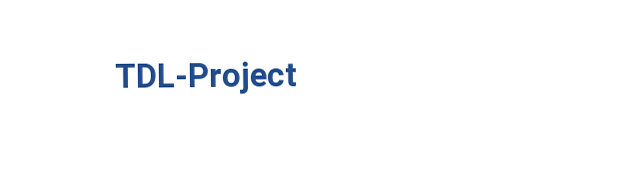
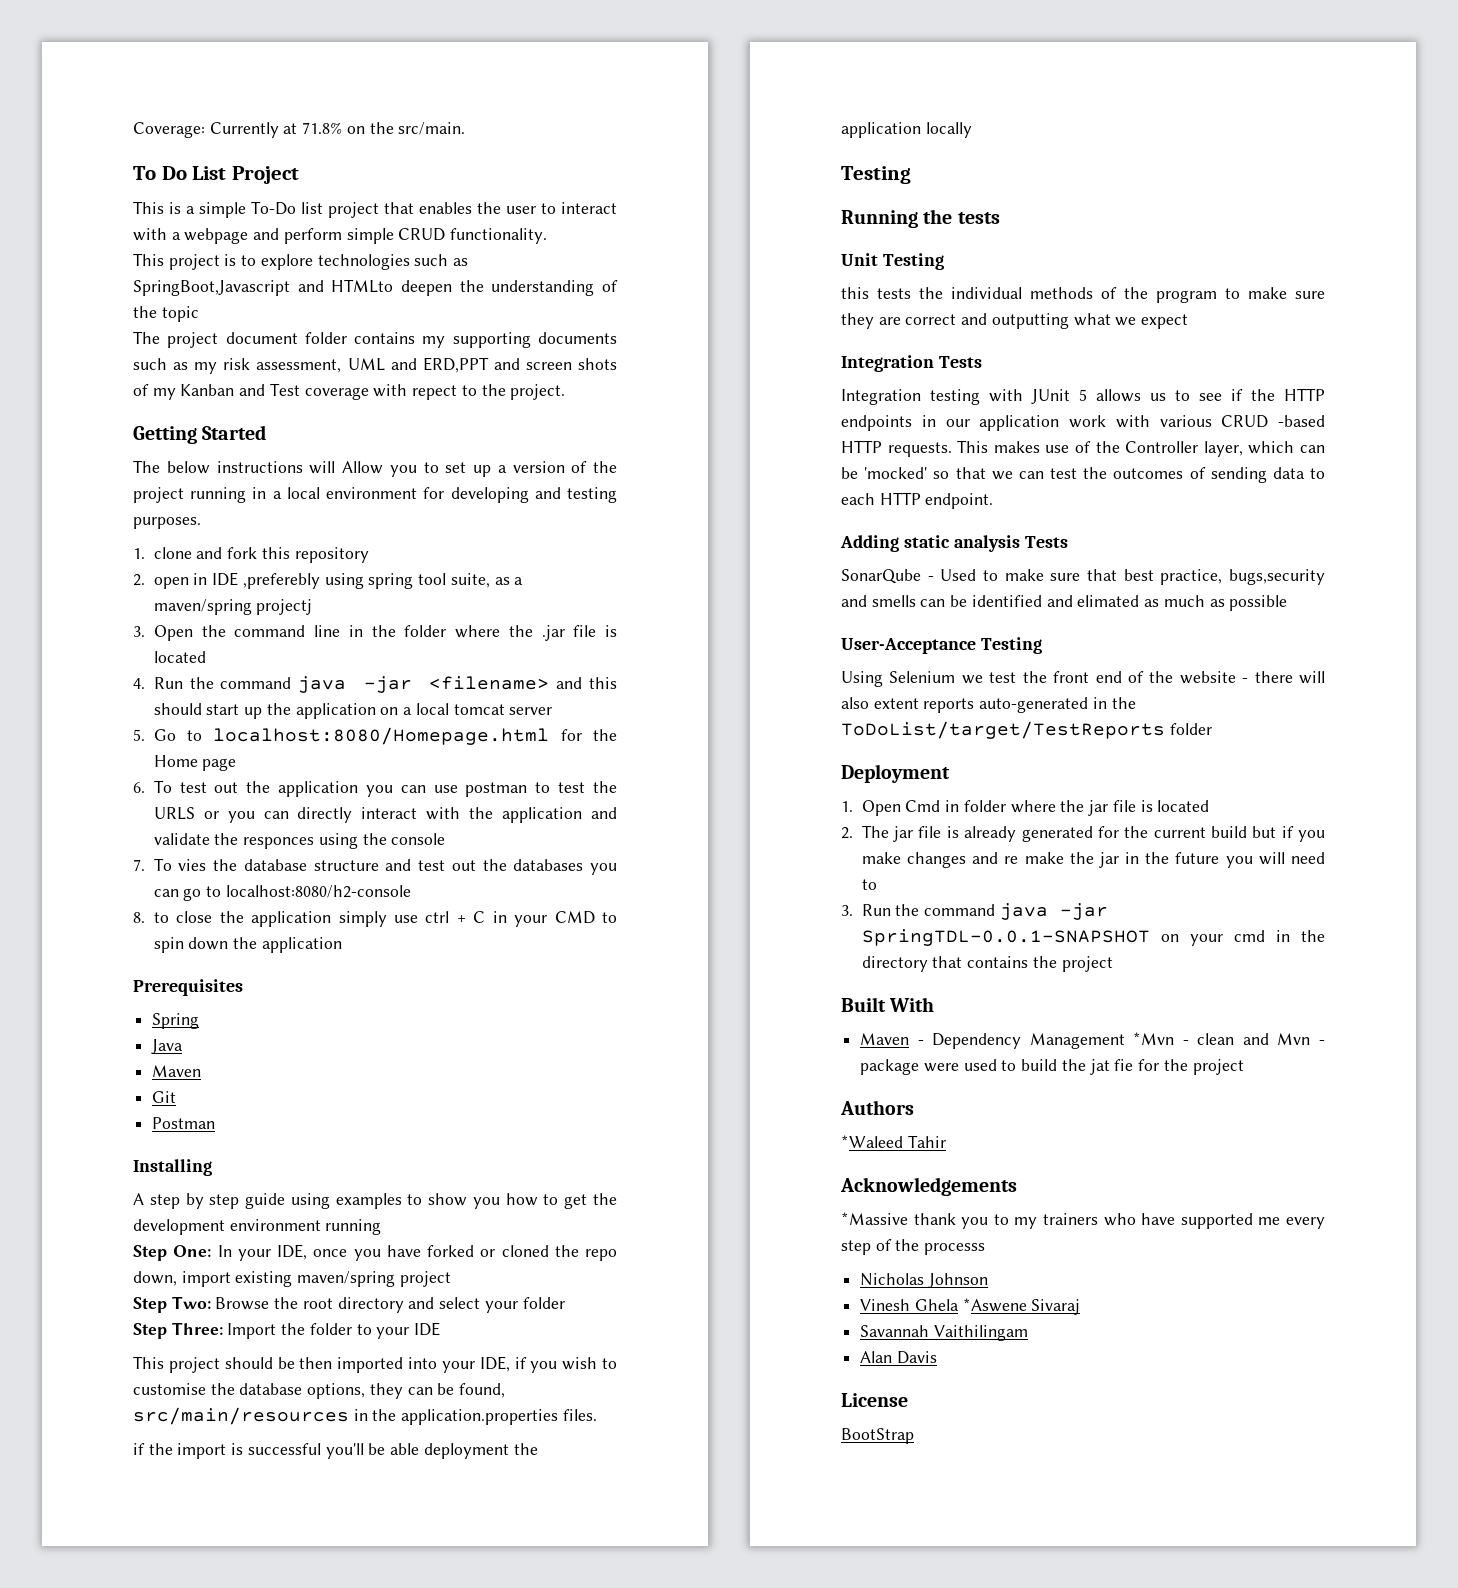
[114,61,298,95] TDL-Project -> [133,122,466,138] [133,166,300,184] [133,201,617,218] [133,228,548,244] [133,253,469,270] [133,279,618,296] [133,306,199,322] [133,331,617,348] [133,357,617,374] [133,383,566,400] [133,425,267,444] [133,460,617,477] [133,487,617,503] [133,517,201,529] [133,547,369,563] [133,572,524,589] [153,599,313,615] [133,625,617,641] [153,651,206,663] [133,676,617,693] [153,703,553,719] [133,727,617,745] [153,755,237,771] [133,780,617,797] [153,807,617,823] [153,833,446,849] [133,858,618,875] [153,885,411,901] [133,911,617,927] [153,937,342,953] [133,979,243,996] [152,1013,200,1029] [151,1039,184,1054] [152,1065,202,1077] [152,1091,177,1103] [152,1117,216,1129] [133,1159,212,1176] [133,1193,617,1209] [133,1219,382,1235] [133,1244,617,1261] [133,1271,451,1287] [133,1296,565,1313] [133,1322,441,1339] [133,1356,617,1373] [133,1383,506,1399] [133,1407,597,1425] [133,1443,538,1459] [841,122,972,138] [841,166,911,184] [841,209,1000,228] [841,253,944,270] [841,287,1325,303] [841,313,1189,329] [841,355,982,372] [841,388,1325,405] [841,415,1325,431] [841,440,1325,457] [841,467,1325,483] [841,492,994,509] [840,535,1068,552] [841,569,1325,585] [841,595,1288,611] [841,637,1042,654] [841,671,1325,687] [841,697,1136,713] [841,721,1212,739] [841,764,950,783] [841,800,1210,816] [841,825,1325,842] [861,852,1325,868] [861,879,877,890] [841,903,1108,920] [861,929,1325,946] [861,956,1113,972] [841,997,935,1012] [860,1032,1325,1049] [860,1059,1244,1075] [840,1100,914,1115] [841,1135,946,1148] [840,1177,1017,1196] [841,1212,1325,1229] [841,1239,986,1255] [860,1273,988,1288] [860,1298,1081,1315] [860,1325,1028,1341] [860,1351,937,1364] [841,1393,908,1407] [841,1428,914,1444] Coverage: Currently at 71.8% on the src/main. // To Do List Project // This is a simple To-Do list project that enables the user to interact with a webpage and perform simple CRUD functionality. // This project is to explore technologies such as SpringBoot,Javascript and HTMLto deepen the understanding of the topic // The project document folder contains my supporting documents such as my risk assessment, UML and ERD,PPT and screen shots of my Kanban and Test coverage with repect to the project. // Getting Started // The below instructions will Allow you to set up a version of the project running in a local environment for developing and testing purposes. // 1. clone and fork this repository // 2. open in IDE ,preferebly using spring tool suite, as a maven/spring projectj // 3. Open the command line in the folder where the .jar file is located // 4. Run the command java -jar <filename> and this should start up the application on a local tomcat server // 5. Go to localhost:8080/Homepage.html for the Home page // 6. To test out the application you can use postman to test the URLS or you can directly interact with the application and validate the responces using the console // 7. To vies the database structure and test out the databases you can go to localhost:8080/h2-console // 8. to close the application simply use ctrl + C in your CMD to spin down the application // Prerequisites // Spring // Java // Maven // Git // Postman // Installing // A step by step guide using examples to show you how to get the development environment running // Step One: In your IDE, once you have forked or cloned the repo down, import existing maven/spring project // Step Two: Browse the root directory and select your folder // Step Three: Import the folder to your IDE // This project should be then imported into your IDE, if you wish to customise the database options, they can be found, src/main/resources in the application.properties files. // if the import is successful you'll be able deployment the application locally // Testing // Running the tests // Unit Testing // this tests the individual methods of the program to make sure they are correct and outputting what we expect // Integration Tests // Integration testing with JUnit 5 allows us to see if the HTTP endpoints in our application work with various CRUD -based HTTP requests. This makes use of the Controller layer, which can be 'mocked' so that we can test the outcomes of sending data to each HTTP endpoint. // Adding static analysis Tests // SonarQube - Used to make sure that best practice, bugs,security and smells can be identified and elimated as much as possible // User-Acceptance Testing // Using Selenium we test the front end of the website - there will also extent reports auto-generated in the ToDoList/target/TestReports folder // Deployment // 1. Open Cmd in folder where the jar file is located // 2. The jar file is already generated for the current build but if you make changes and re make the jar in the future you will need to // 3. Run the command java -jar SpringTDL-0.0.1-SNAPSHOT on your cmd in the directory that contains the project // Built With // Maven - Dependency Management *Mvn - clean and Mvn - package were used to build the jat fie for the project // Authors // *Waleed Tahir // Acknowledgements // *Massive thank you to my trainers who have supported me every step of the processs // Nicholas Johnson // Vinesh Ghela *Aswene Sivaraj // Savannah Vaithilingam // Alan Davis // License // BootStrap

